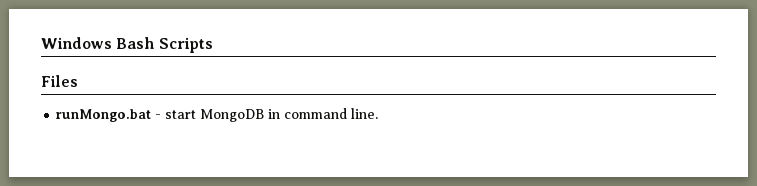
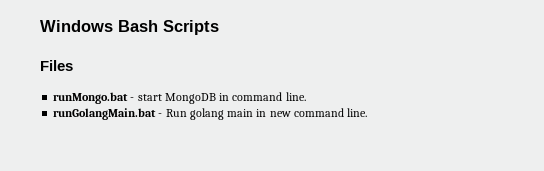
(379, 113) none -> [53,108,368,120] // runGolangMain.bat - Run golang main in new command line.

